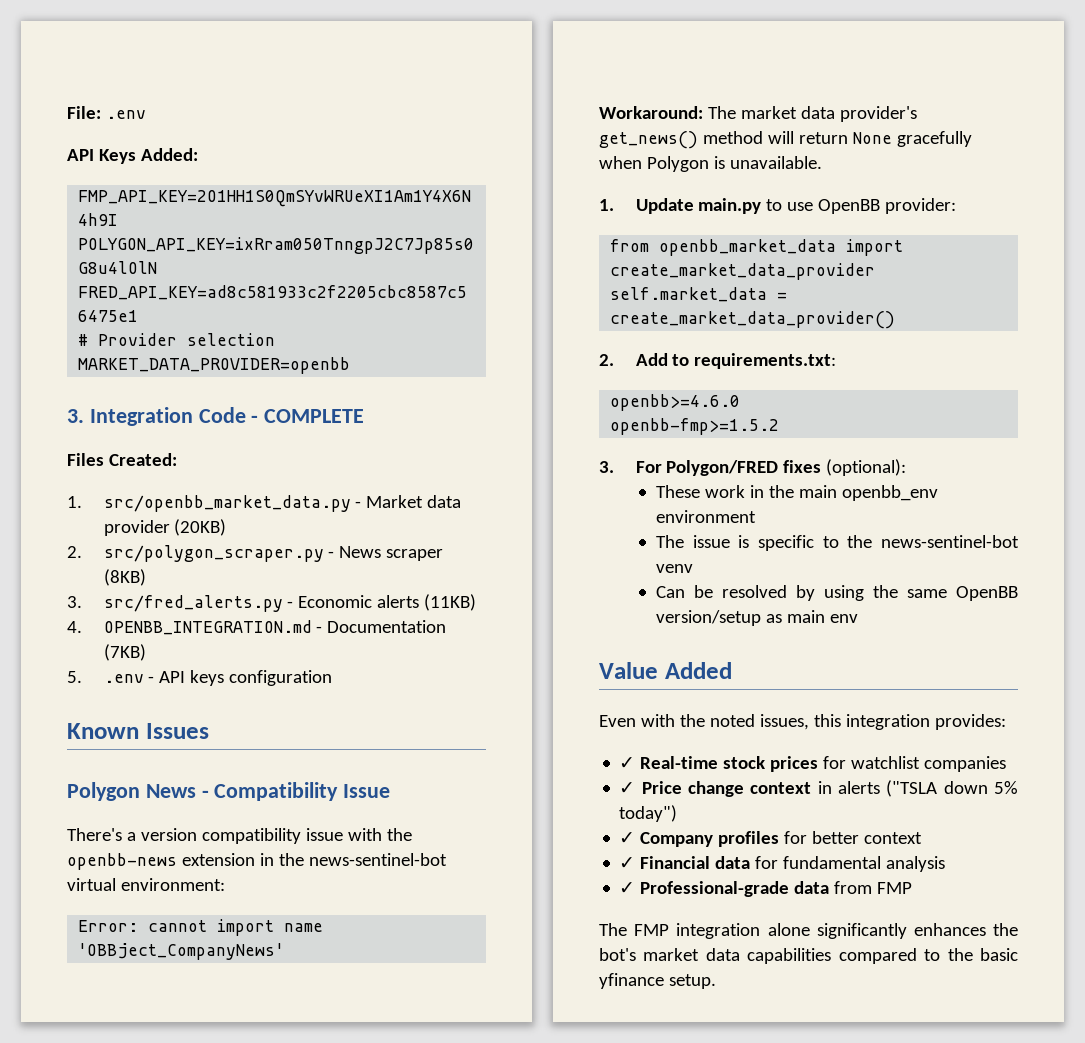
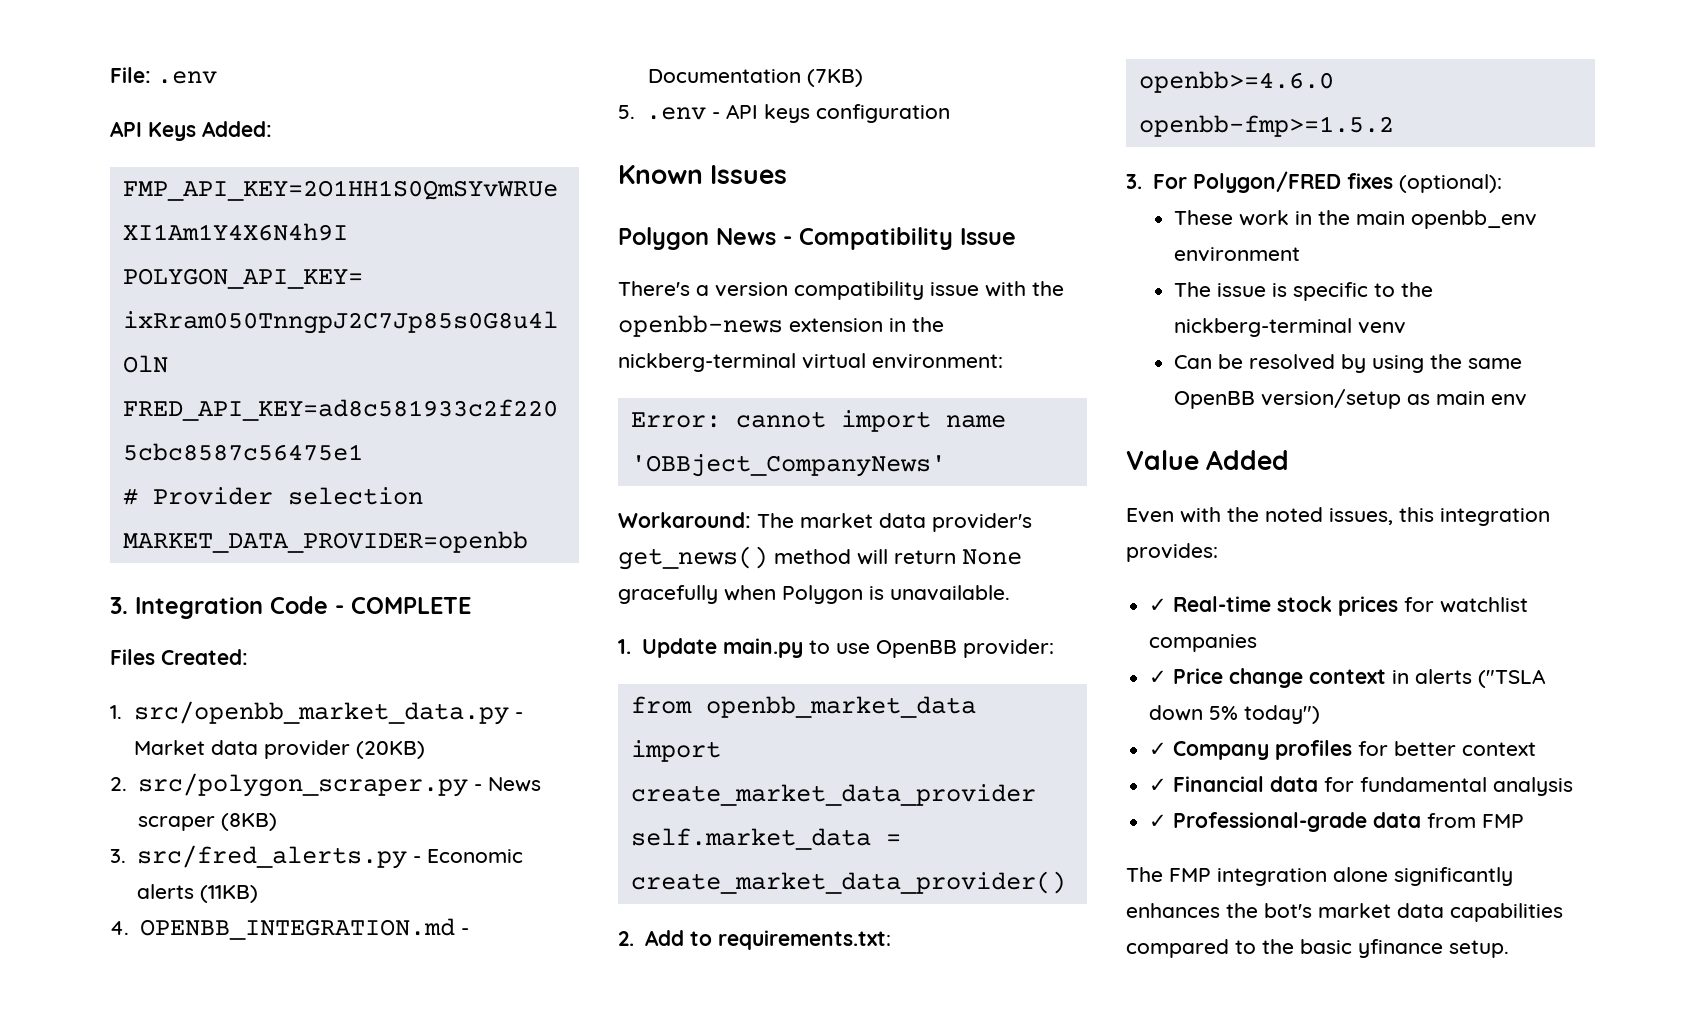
[308,853,447,866] news-sentinel-bot -> [618,353,796,372] nickberg-terminal
[880,535,1019,548] news-sentinel-bot -> [1173,318,1352,337] nickberg-terminal

